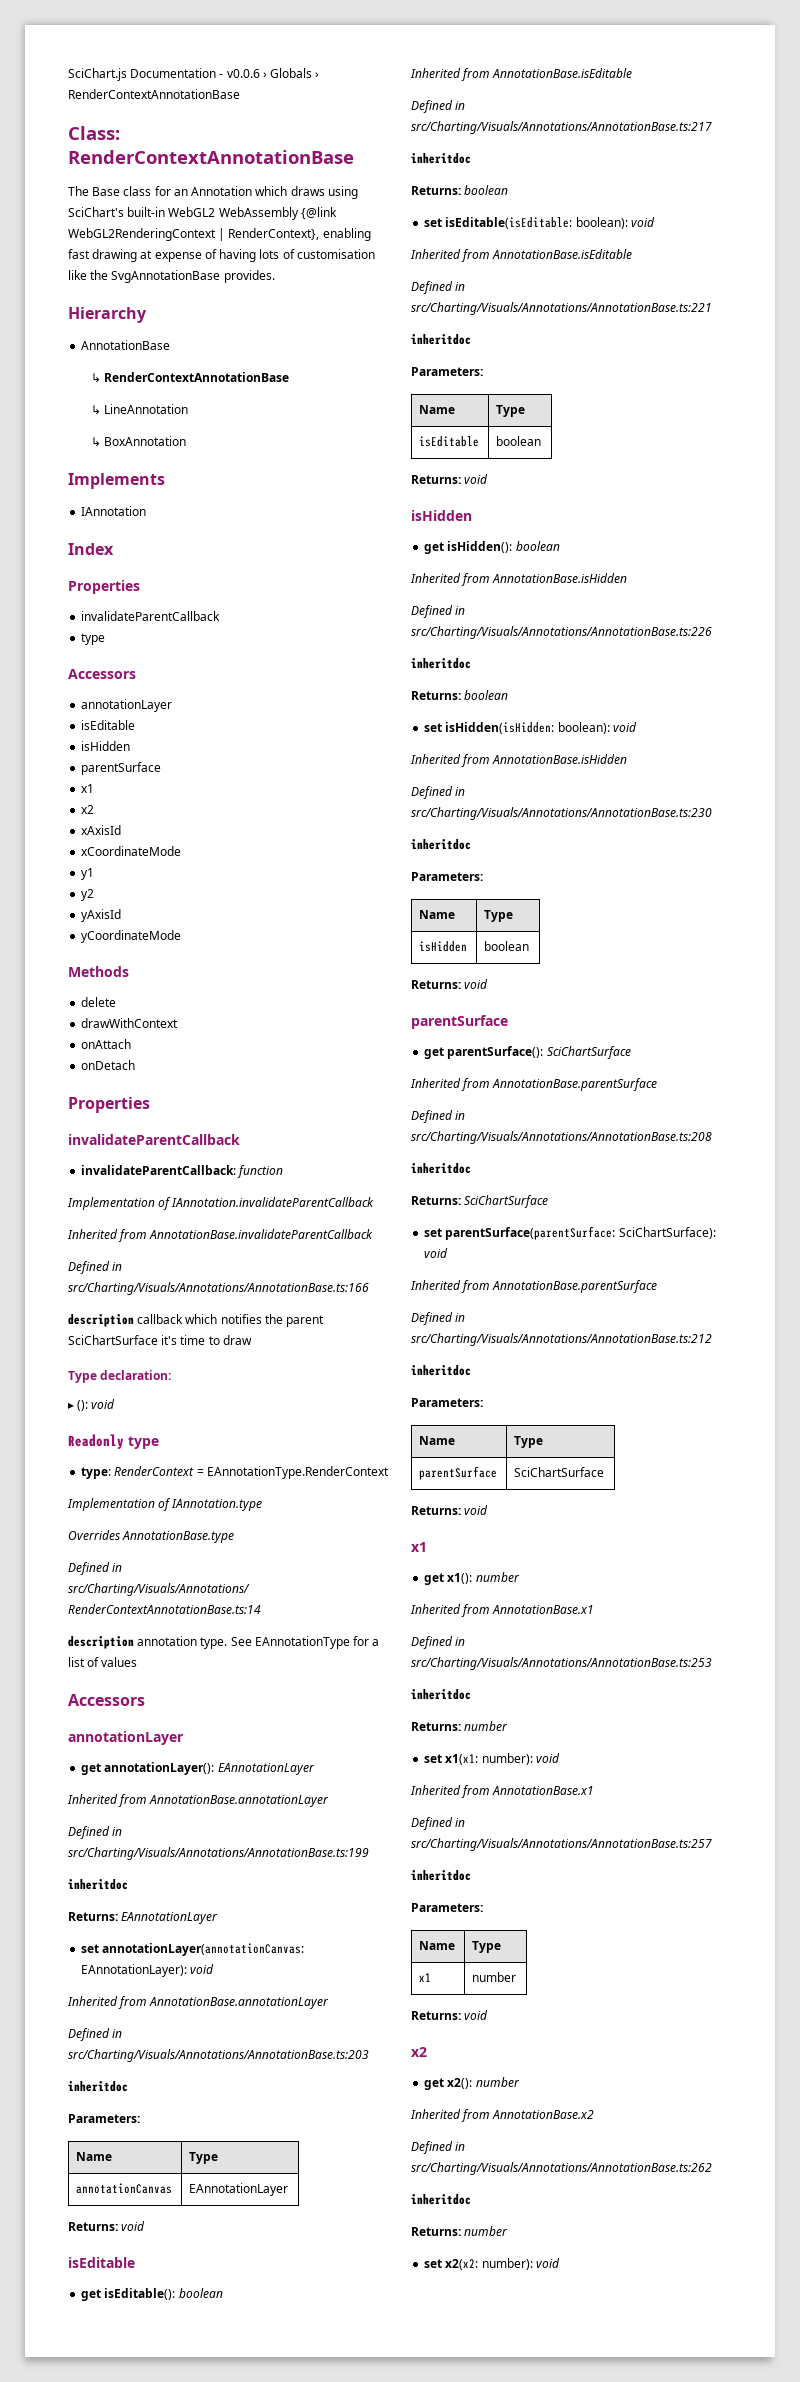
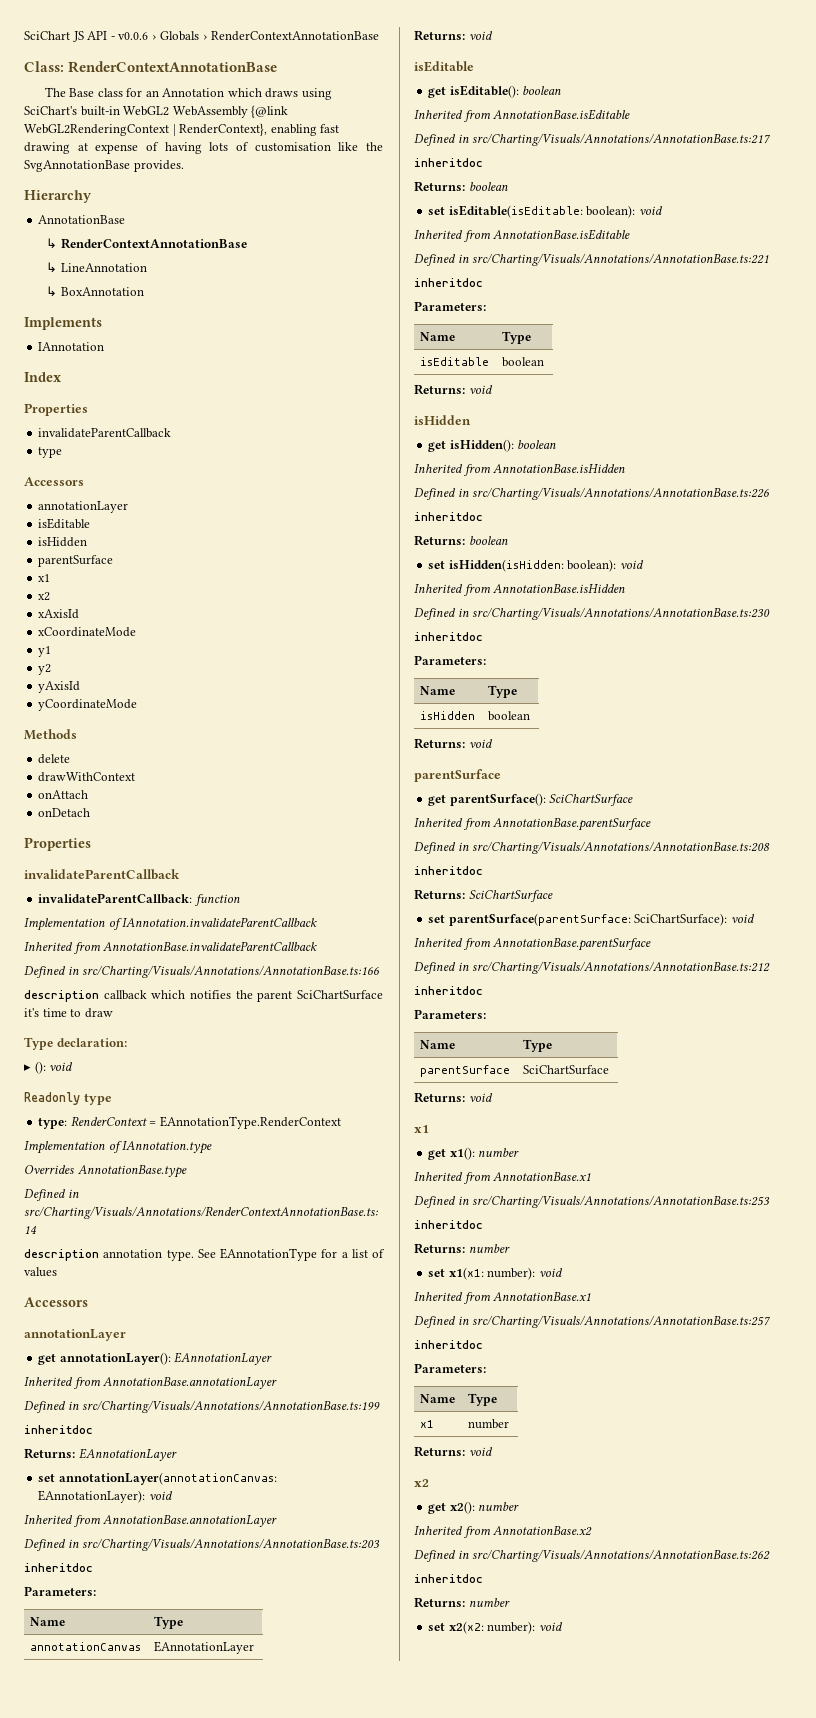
[68,68,217,81] SciChart.js Documentation -> [24,31,108,42] SciChart JS API

